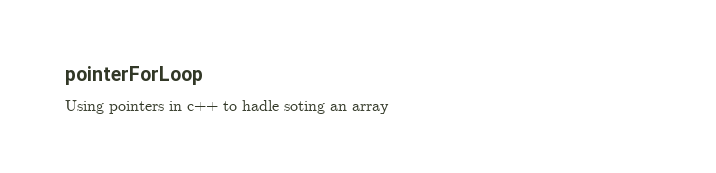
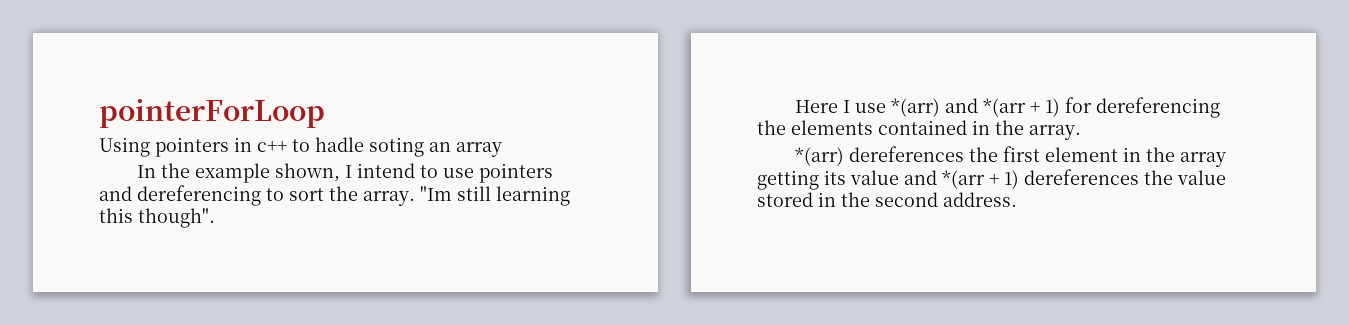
(389, 109) none -> [136,163,553,183] [99,185,570,206] [99,208,215,228] [794,97,1220,118] [757,120,1081,140] [794,146,1226,167] [757,169,1226,190] [757,192,1017,207] // In the example shown, I intend to use pointers and dereferencing to sort the array. "Im still learning this though". // Here I use *(arr) and *(arr + 1) for dereferencing the elements contained in the array. // *(arr) dereferences the first element in the array getting its value and *(arr + 1) dereferences the value stored in the second address.

